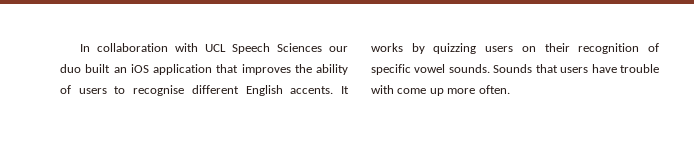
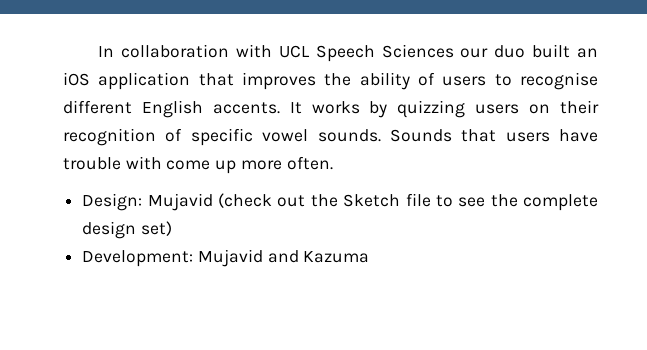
(510, 89) none -> [82,193,598,211] [82,221,172,239] [82,249,370,267] // Design: Mujavid (check out the Sketch file to see the complete design set) // Development: Mujavid and Kazuma

